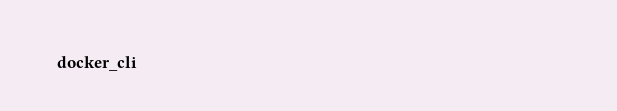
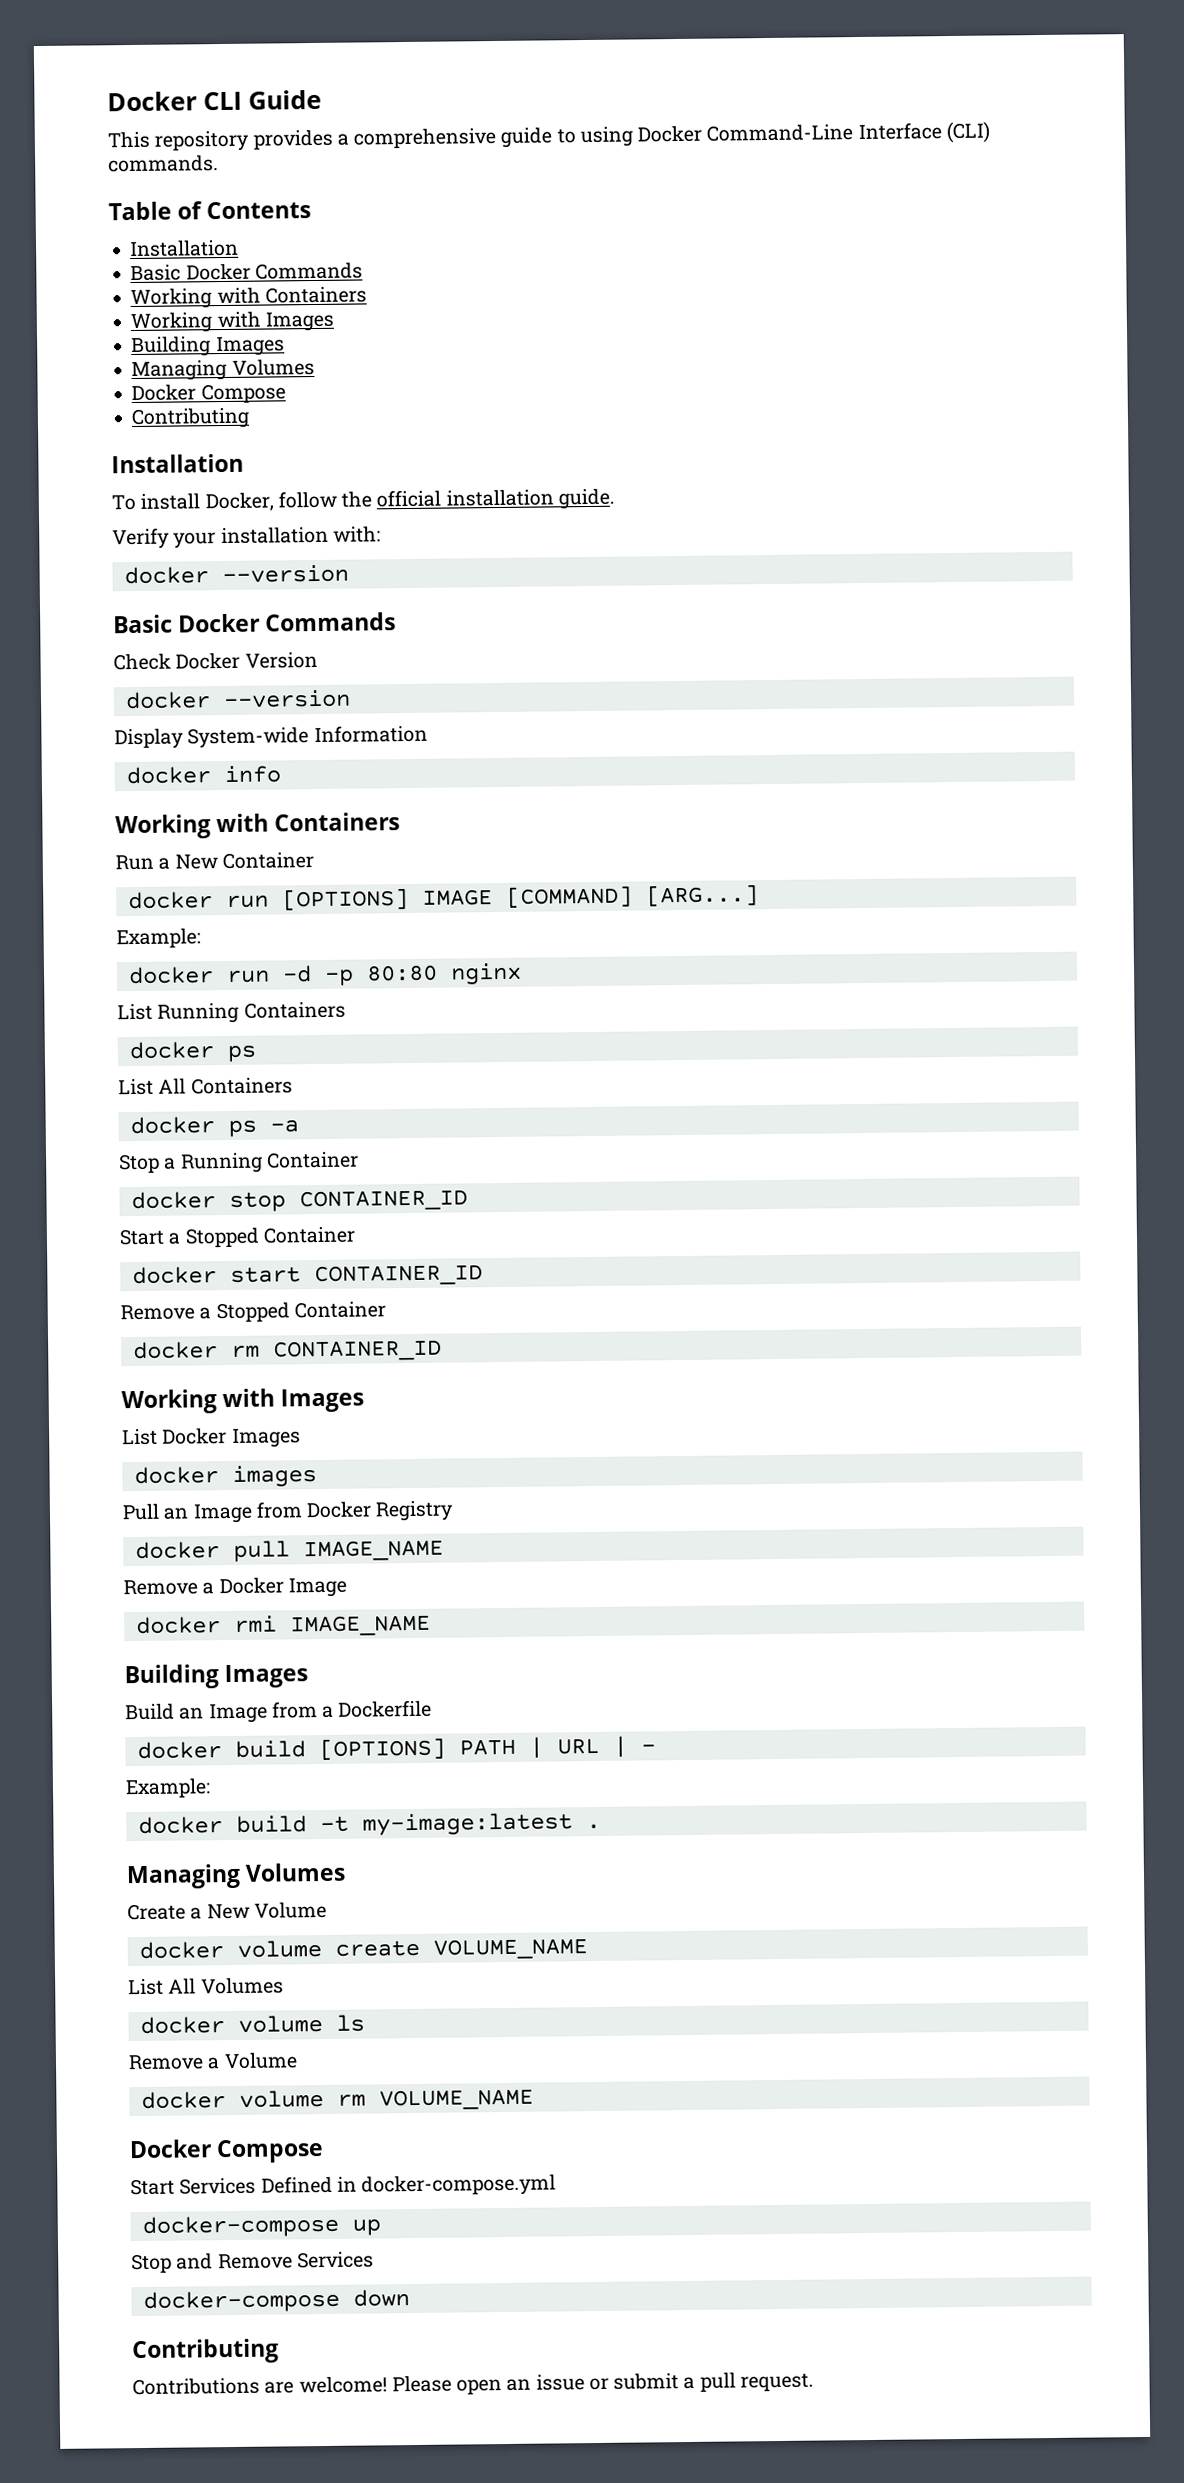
[57,56,137,71] docker_cli -> [107,89,322,112] [107,121,990,152] [108,155,219,173] [108,201,312,221] [129,239,240,258] [130,262,363,282] [130,286,367,310] [130,311,334,334] [131,336,285,358] [131,359,315,382] [131,383,286,404] [131,407,251,430] [111,453,244,474] [111,488,615,512] [112,526,381,550] [123,564,349,585] [113,612,397,634] [113,651,318,671] [124,689,351,710] [114,724,428,750] [125,765,281,785] [115,812,401,840] [115,852,314,871] [127,884,759,911] [116,928,201,949] [127,962,522,986] [117,1001,346,1024] [128,1041,257,1063] [118,1077,293,1096] [129,1116,299,1137] [119,1151,359,1174] [130,1189,468,1212] [119,1226,355,1248] [131,1264,483,1287] [120,1301,386,1323] [132,1339,442,1362] [121,1388,365,1415] [122,1428,301,1448] [133,1465,317,1487] [122,1500,455,1524] [134,1539,444,1562] [123,1577,347,1598] [135,1614,431,1637] [124,1664,309,1690] [125,1699,433,1724] [136,1735,656,1761] [125,1778,211,1799] [137,1812,601,1836] [126,1862,347,1890] [127,1901,327,1921] [138,1938,588,1960] [128,1977,284,1996] [139,2014,365,2035] [128,2052,298,2071] [140,2088,534,2111] [129,2139,325,2164] [130,2174,557,2197] [141,2214,381,2239] [131,2251,374,2274] [142,2289,410,2314] [132,2338,279,2365] [132,2372,814,2396] Docker CLI Guide // This repository provides a comprehensive guide to using Docker Command-Line Interface (CLI) commands. // Table of Contents // Installation // Basic Docker Commands // Working with Containers // Working with Images // Building Images // Managing Volumes // Docker Compose // Contributing // Installation // To install Docker, follow the official installation guide. // Verify your installation with: // docker --version // Basic Docker Commands // Check Docker Version // docker --version // Display System-wide Information // docker info // Working with Containers // Run a New Container // docker run [OPTIONS] IMAGE [COMMAND] [ARG...] // Example: // docker run -d -p 80:80 nginx // List Running Containers // docker ps // List All Containers // docker ps -a // Stop a Running Container // docker stop CONTAINER_ID // Start a Stopped Container // docker start CONTAINER_ID // Remove a Stopped Container // docker rm CONTAINER_ID // Working with Images // List Docker Images // docker images // Pull an Image from Docker Registry // docker pull IMAGE_NAME // Remove a Docker Image // docker rmi IMAGE_NAME // Building Images // Build an Image from a Dockerfile // docker build [OPTIONS] PATH | URL | - // Example: // docker build -t my-image:latest . // Managing Volumes // Create a New Volume // docker volume create VOLUME_NAME // List All Volumes // docker volume ls // Remove a Volume // docker volume rm VOLUME_NAME // Docker Compose // Start Services Defined in docker-compose.yml // docker-compose up // Stop and Remove Services // docker-compose down // Contributing // Contributions are welcome! Please open an issue or submit a pull request.

